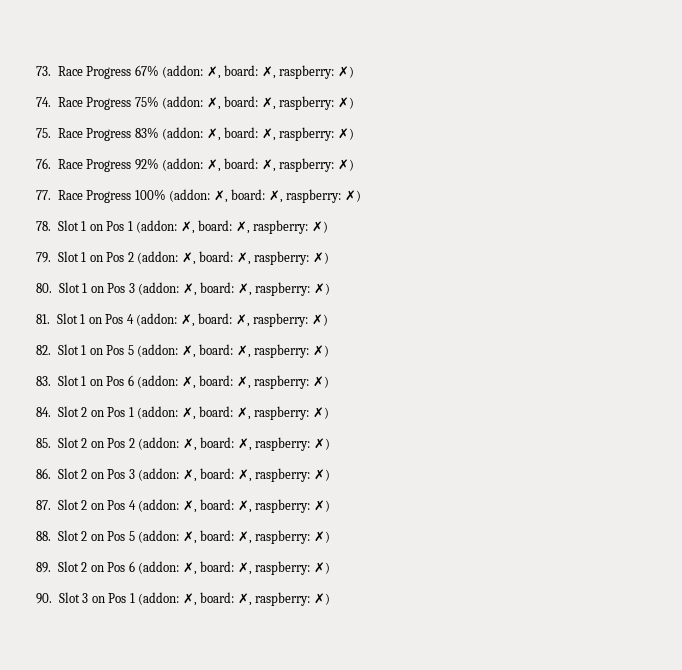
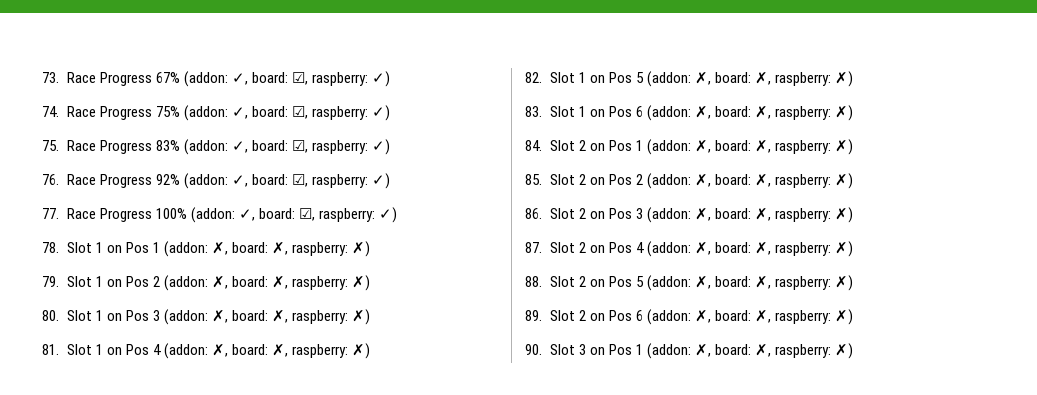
[206,65,354,79] ✗, board: ✗, raspberry: ✗) -> [231,71,390,87] ✓, board: ☑, raspberry: ✓)
[206,96,354,110] ✗, board: ✗, raspberry: ✗) -> [231,105,390,121] ✓, board: ☑, raspberry: ✓)
[206,127,354,141] ✗, board: ✗, raspberry: ✗) -> [231,139,390,155] ✓, board: ☑, raspberry: ✓)
[206,158,354,172] ✗, board: ✗, raspberry: ✗) -> [231,173,390,189] ✓, board: ☑, raspberry: ✓)
[213,189,361,203] ✗, board: ✗, raspberry: ✗) -> [238,207,397,223] ✓, board: ☑, raspberry: ✓)

